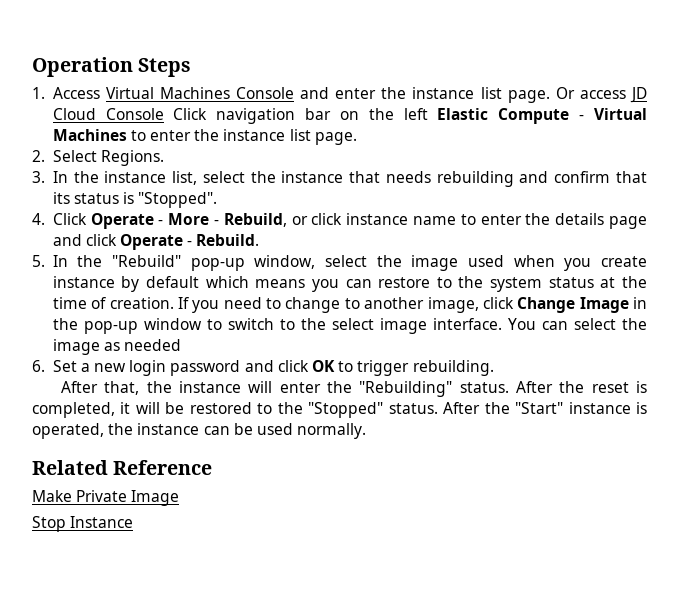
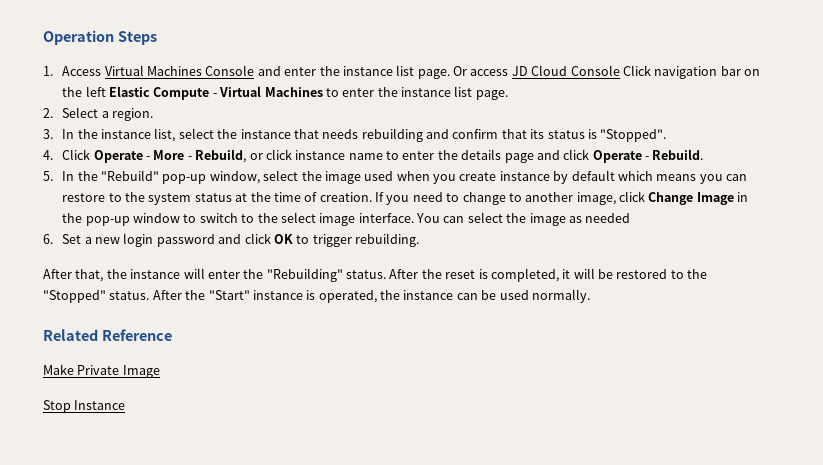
[100,150,164,166] Regions. -> [101,108,154,121] a region.

